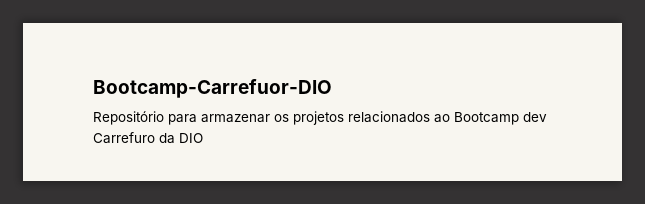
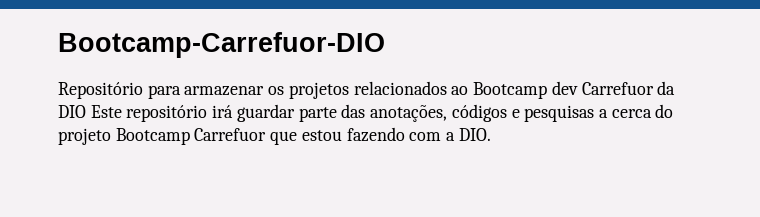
[93,132,155,144] Carrefuro -> [581,82,654,95] Carrefuor
(203, 138) none -> [90,104,674,122] [58,127,491,145] Este repositório irá guardar parte das anotações, códigos e pesquisas a cerca do projeto Bootcamp Carrefuor que estou fazendo com a DIO.

